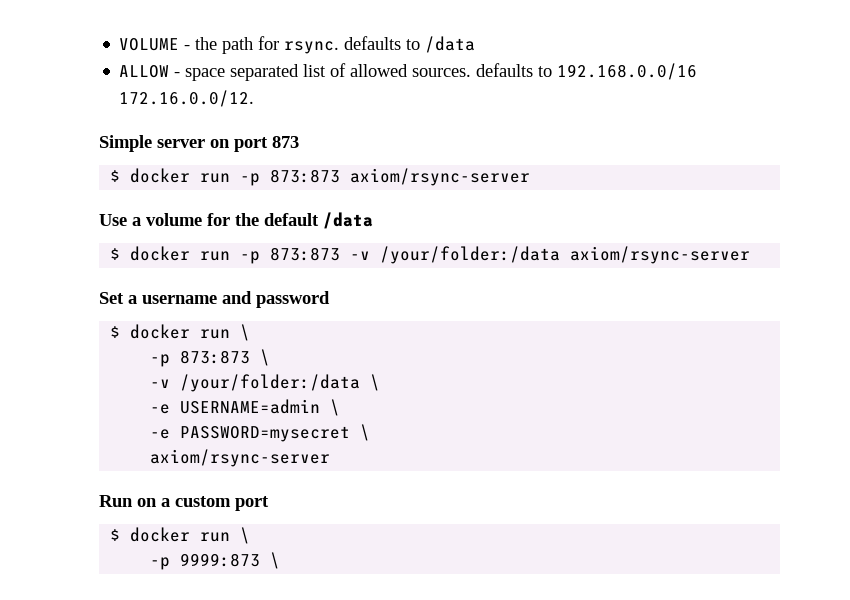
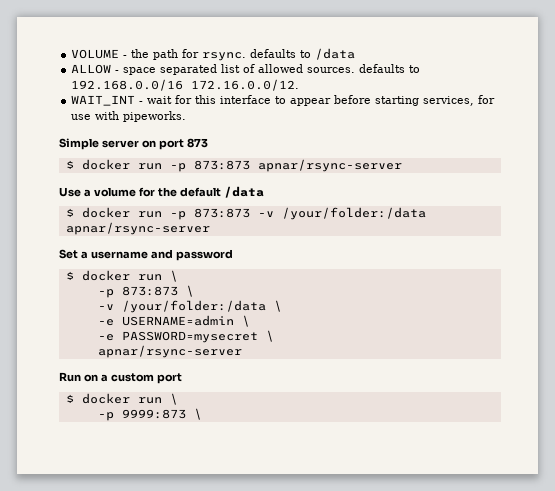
(255, 98) none -> [71,95,496,106] [71,111,187,122] // WAIT_INT - wait for this interface to appear before starting services, for use with pipeworks.
[350,168,531,186] axiom/rsync-server -> [257,159,402,172] apnar/rsync-server
[570,246,751,264] axiom/rsync-server -> [65,222,210,235] apnar/rsync-server
[150,449,331,467] axiom/rsync-server -> [97,345,242,358] apnar/rsync-server

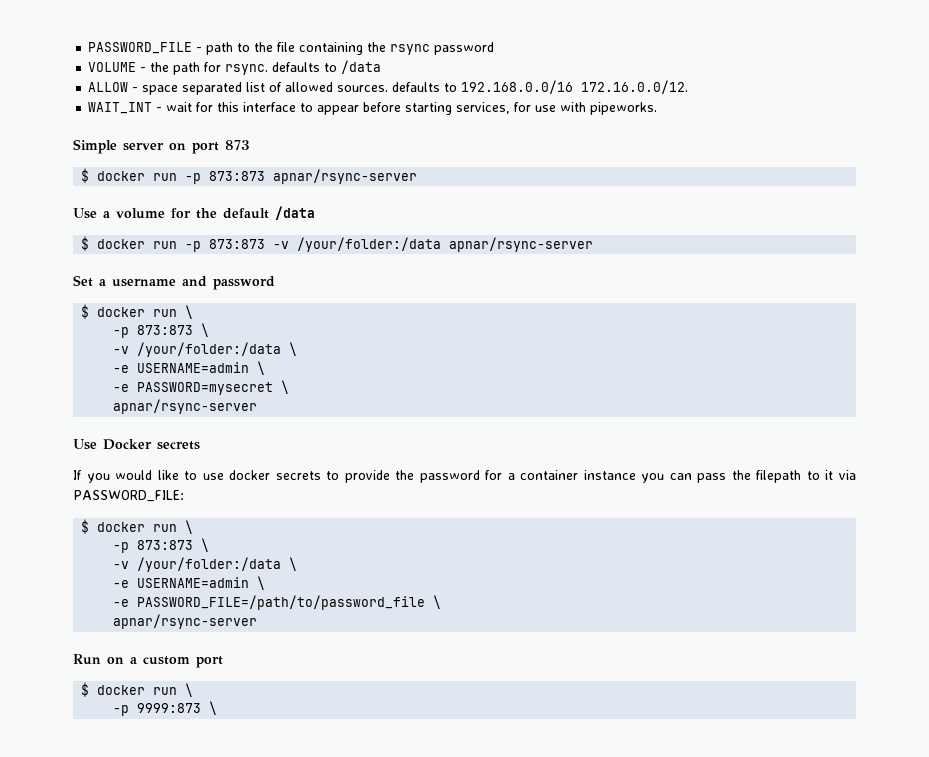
(71, 54) none -> [88,42,495,55] PASSWORD_FILE - path to the file containing the rsync password //
(242, 351) none -> [73,439,200,450] [73,470,856,483] [73,490,184,502] [81,519,194,534] [113,538,210,553] [113,557,298,572] [113,576,266,590] [113,595,442,610] [113,614,258,629] // Use Docker secrets // If you would like to use docker secrets to provide the password for a container instance you can pass the filepath to it via PASSWORD_FILE: // $ docker run \ // -p 873:873 \ // -v /your/folder:/data \ // -e USERNAME=admin \ // -e PASSWORD_FILE=/path/to/password_file \ // apnar/rsync-server

